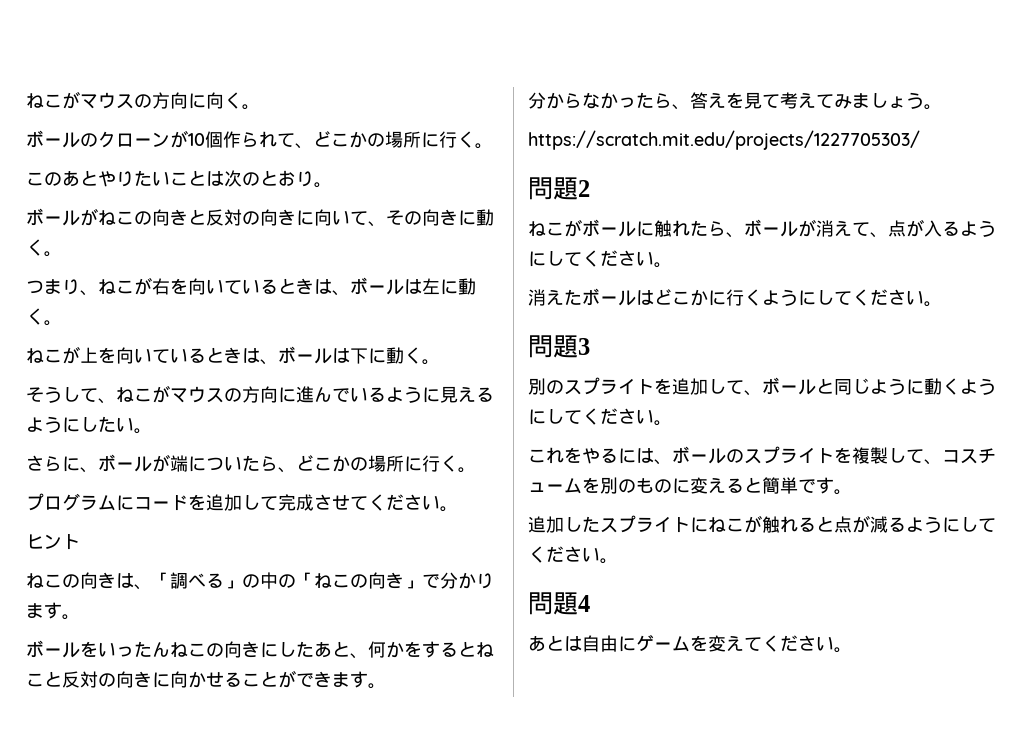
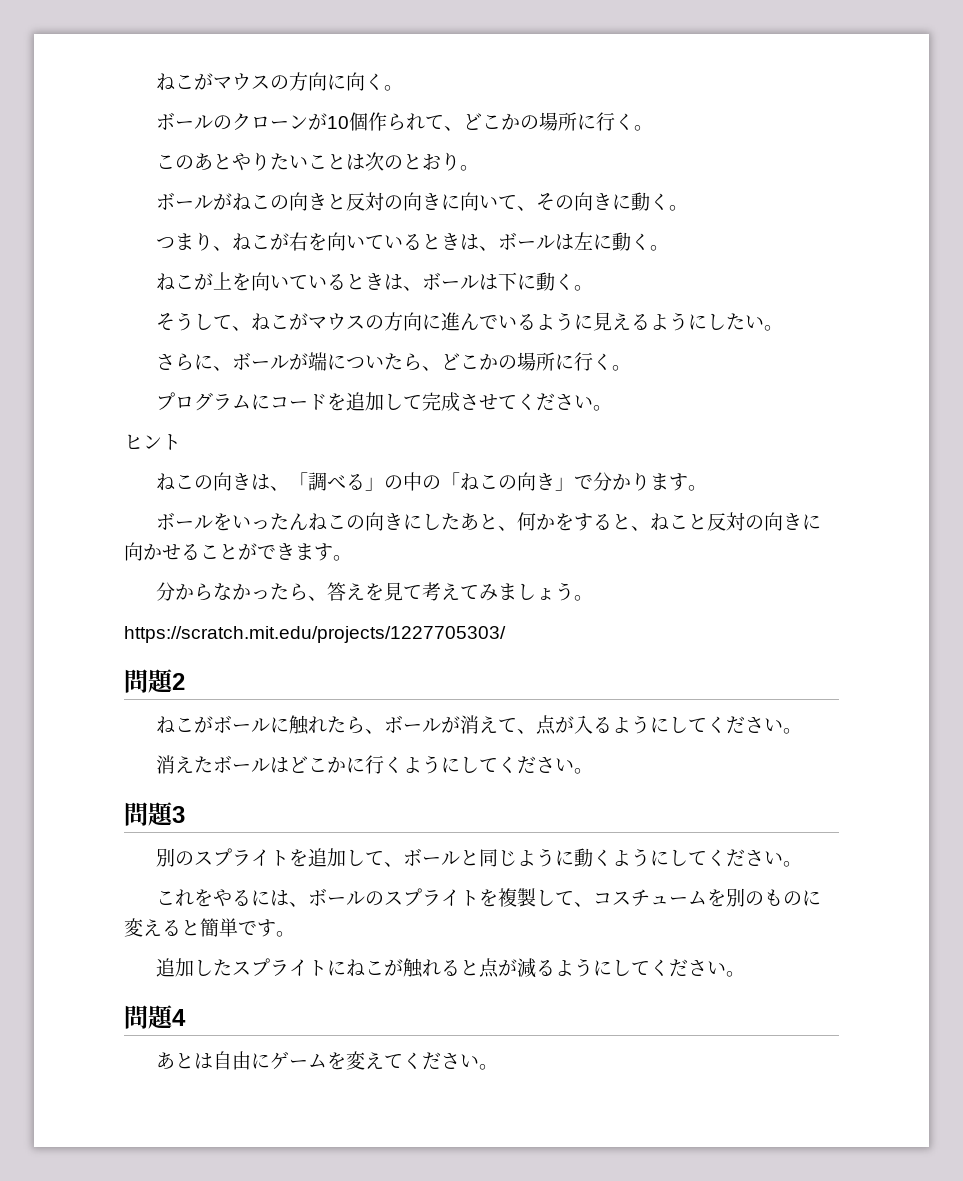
(476, 649) none -> [630,526,650,531] 、

